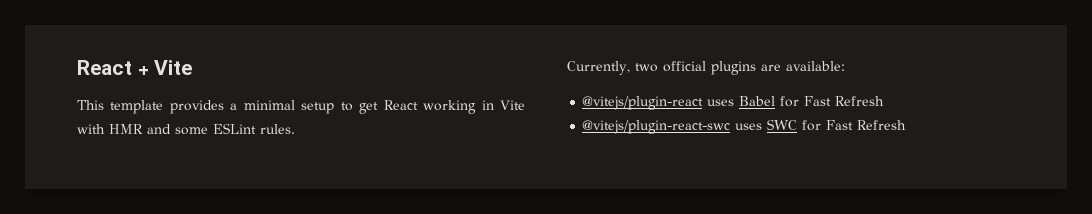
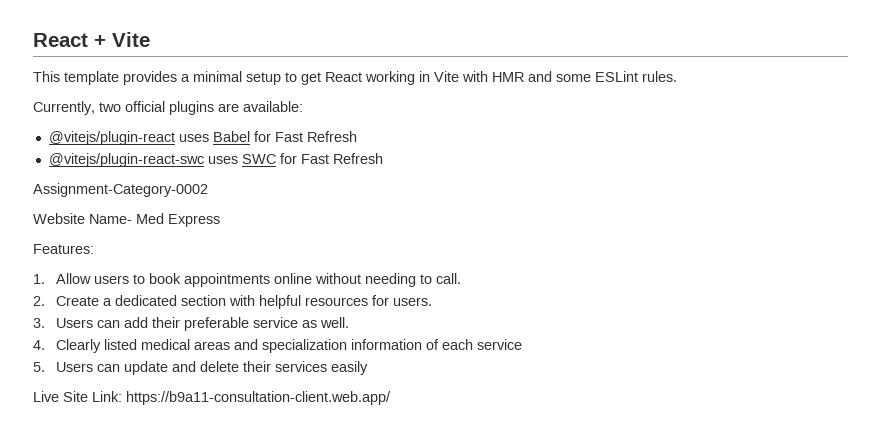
(907, 125) none -> [33,183,208,197] [33,213,220,227] [33,244,94,254] [33,273,461,287] [33,295,432,309] [33,317,349,331] [33,339,522,353] [33,361,368,375] [33,391,391,405] // Assignment-Category-0002 // Website Name- Med Express // Features: // 1. Allow users to book appointments online without needing to call. // 2. Create a dedicated section with helpful resources for users. // 3. Users can add their preferable service as well. // 4. Clearly listed medical areas and specialization information of each service // 5. Users can update and delete their services easily // Live Site Link: https://b9a11-consultation-client.web.app/

